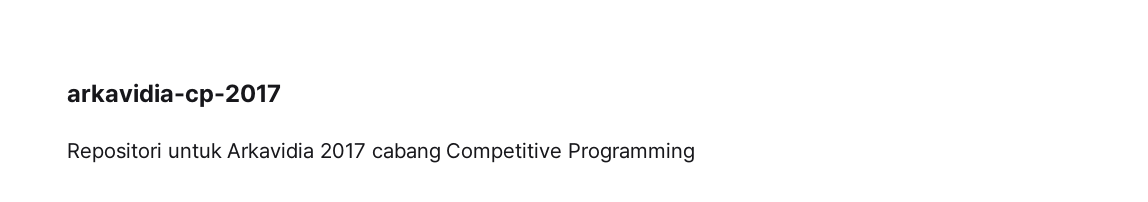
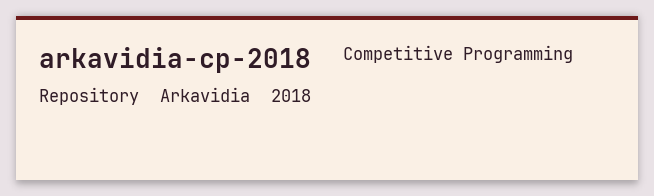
[67,83,281,107] [67,142,441,163] arkavidia-cp-2017 // Repositori untuk Arkavidia 2017 cabang -> [39,47,311,73] [39,87,311,105] arkavidia-cp-2018 // Repository Arkavidia 2018

